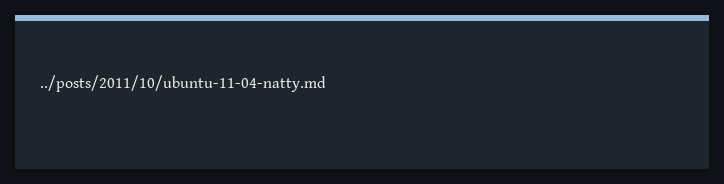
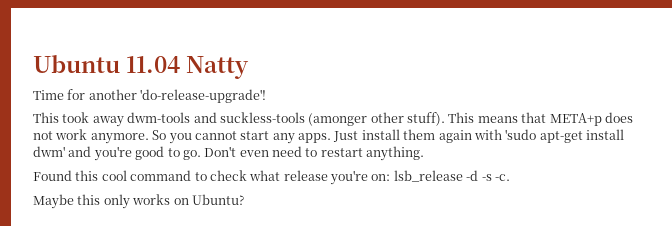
[40,75,326,92] ../posts/2011/10/ubuntu-11-04-natty.md -> [33,55,250,79] [33,89,267,103] [33,112,633,127] [33,129,624,144] [33,146,425,161] [33,170,510,185] [33,194,244,209] Ubuntu 11.04 Natty // Time for another 'do-release-upgrade'! // This took away dwm-tools and suckless-tools (amonger other stuff). This means that META+p does not work anymore. So you cannot start any apps. Just install them again with 'sudo apt-get install dwm' and you're good to go. Don't even need to restart anything. // Found this cool command to check what release you're on: lsb_release -d -s -c. // Maybe this only works on Ubuntu?

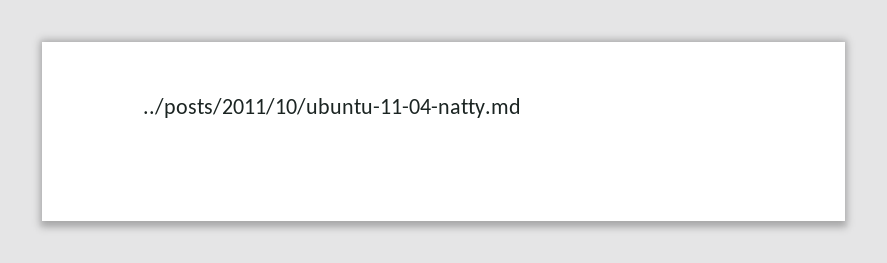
[33,55,250,79] [33,89,267,103] [33,112,633,127] [33,129,624,144] [33,146,425,161] [33,170,510,185] [33,194,244,209] Ubuntu 11.04 Natty // Time for another 'do-release-upgrade'! // This took away dwm-tools and suckless-tools (amonger other stuff). This means that META+p does not work anymore. So you cannot start any apps. Just install them again with 'sudo apt-get install dwm' and you're good to go. Don't even need to restart anything. // Found this cool command to check what release you're on: lsb_release -d -s -c. // Maybe this only works on Ubuntu? -> [143,98,521,118] ../posts/2011/10/ubuntu-11-04-natty.md

